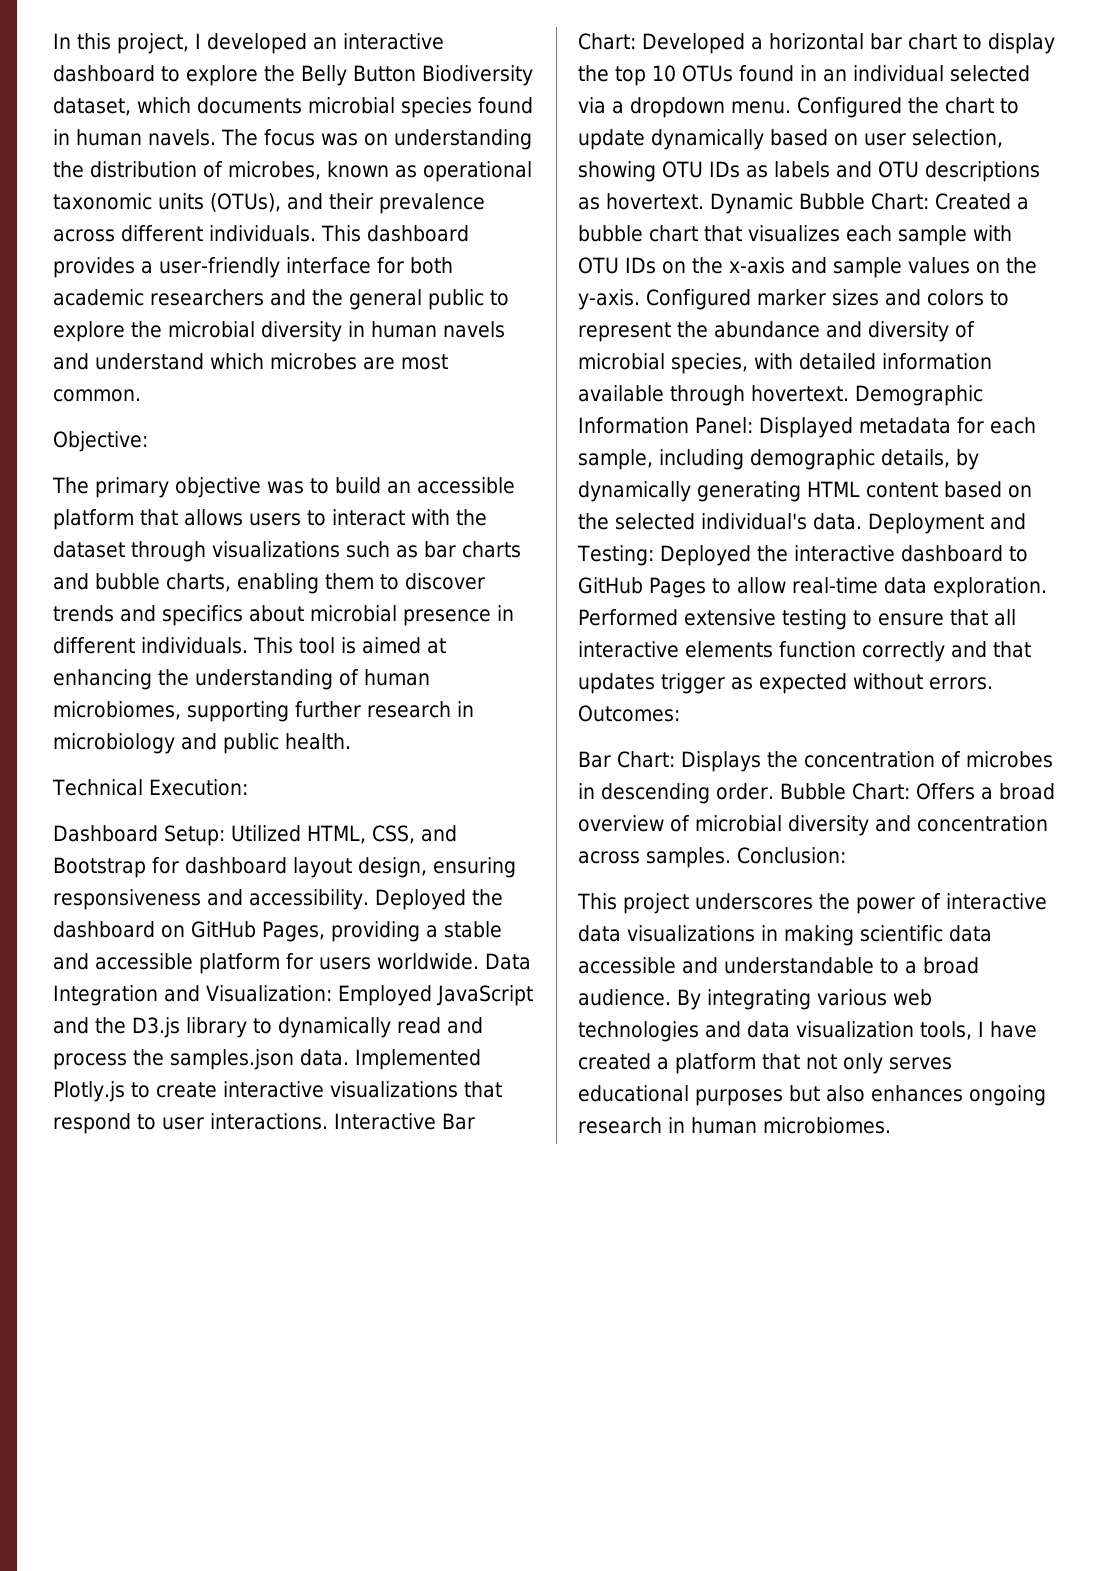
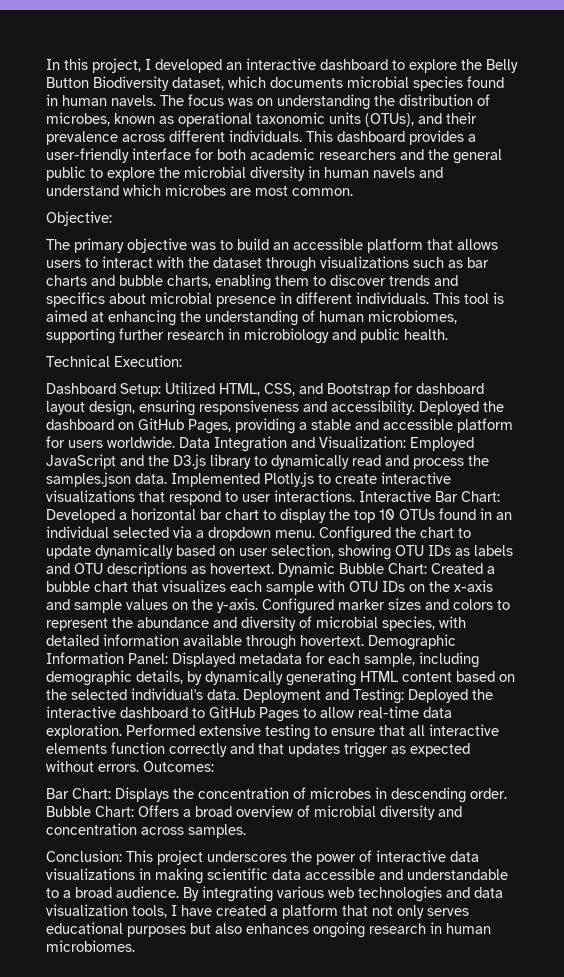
(731, 857) none -> (246, 831) //
(846, 855) // -> (122, 856) none

